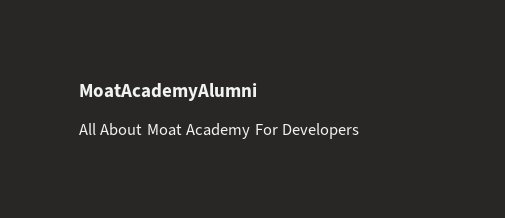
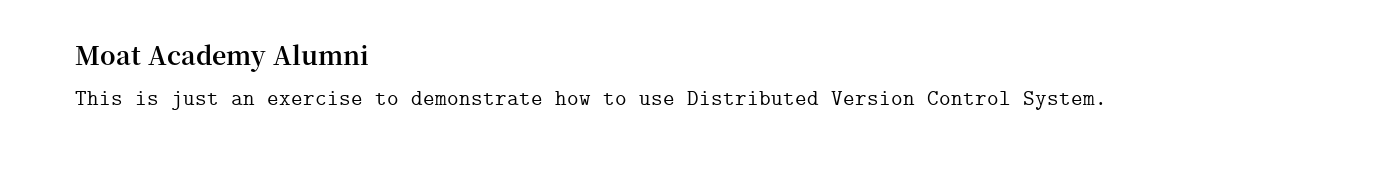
[79,83,257,101] [79,123,360,139] MoatAcademyAlumni // All About Moat Academy For Developers -> [75,44,369,72] [75,91,1107,110] Moat Academy Alumni // This is just an exercise to demonstrate how to use Distributed Version Control System.

